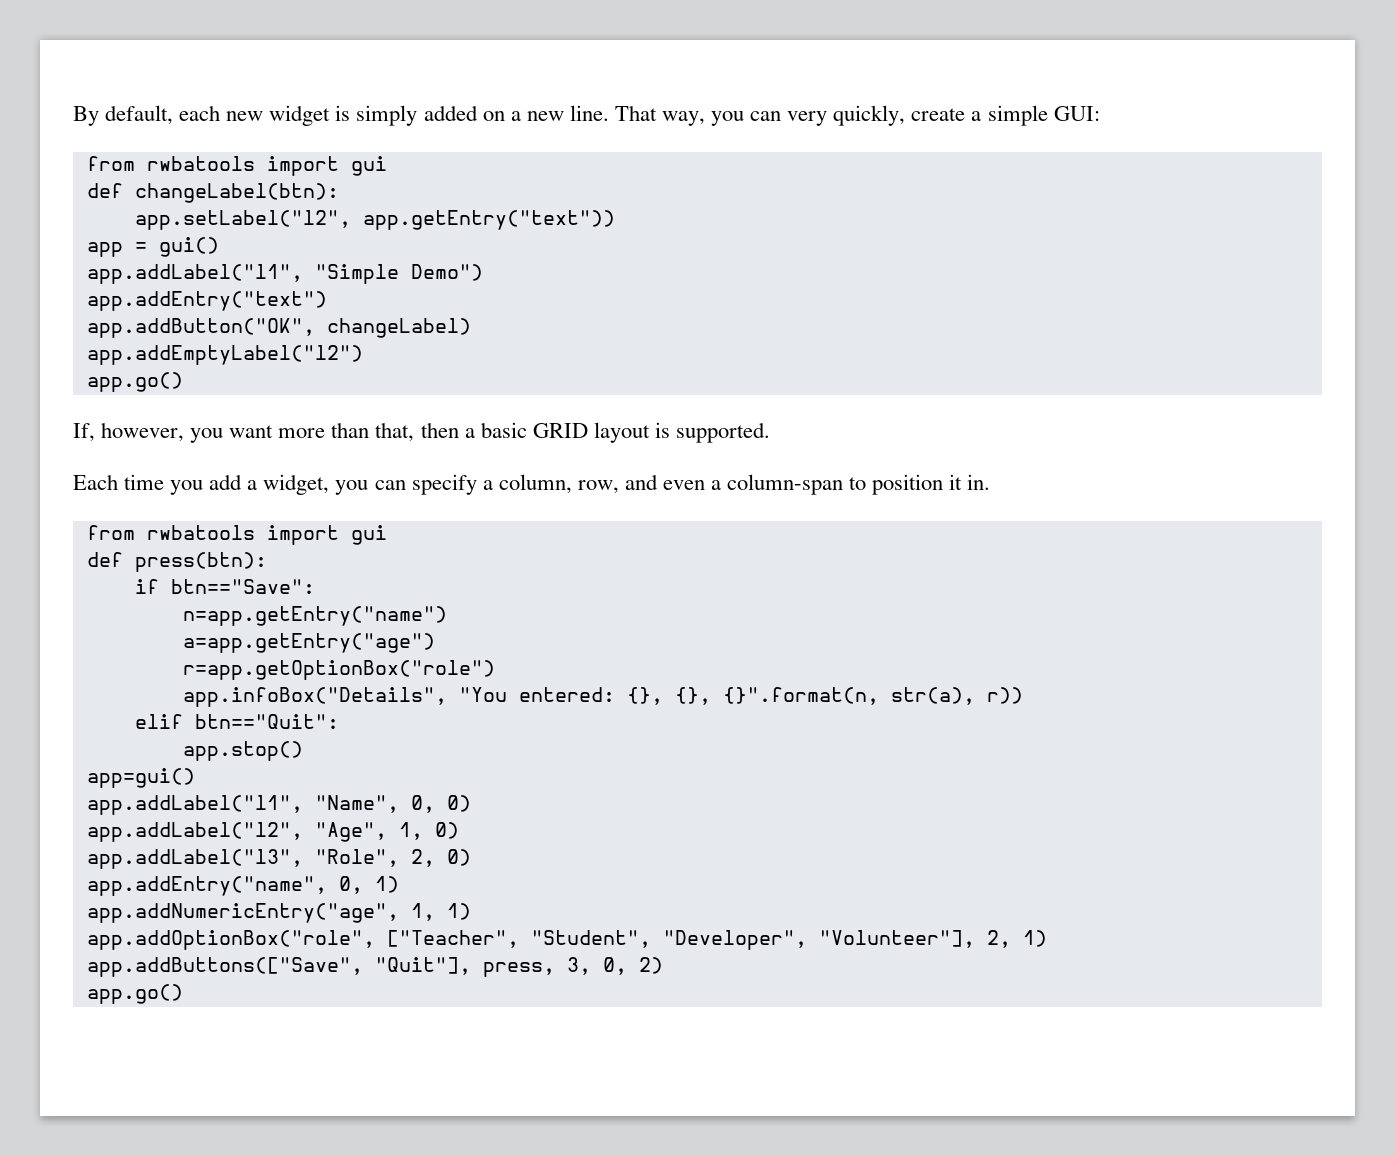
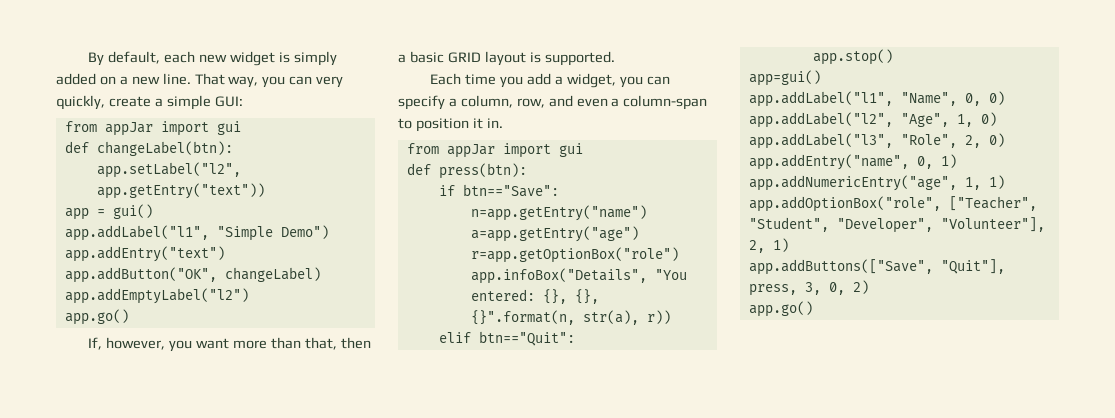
[146,156,255,171] rwbatools -> [104,122,153,136] appJar
[146,525,255,540] rwbatools -> [446,144,495,158] appJar

